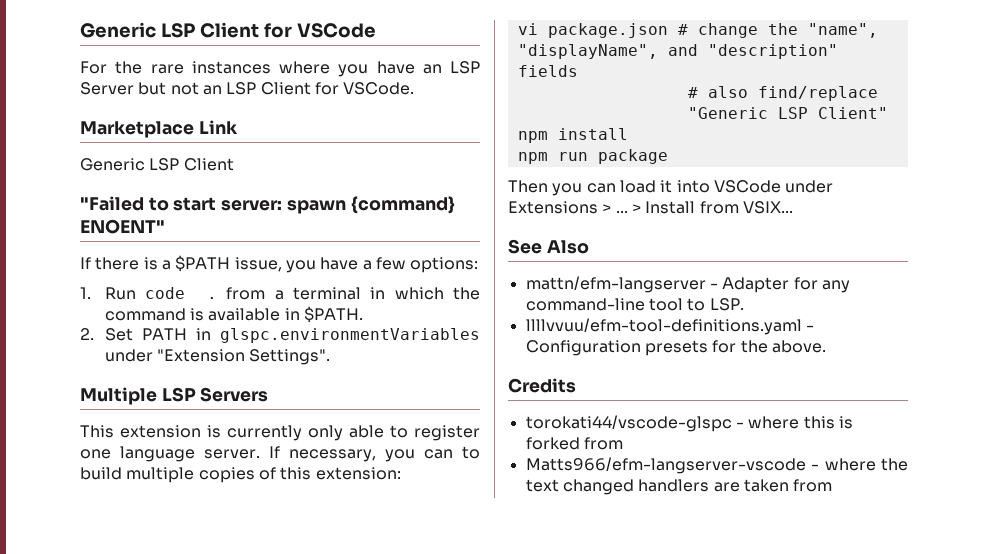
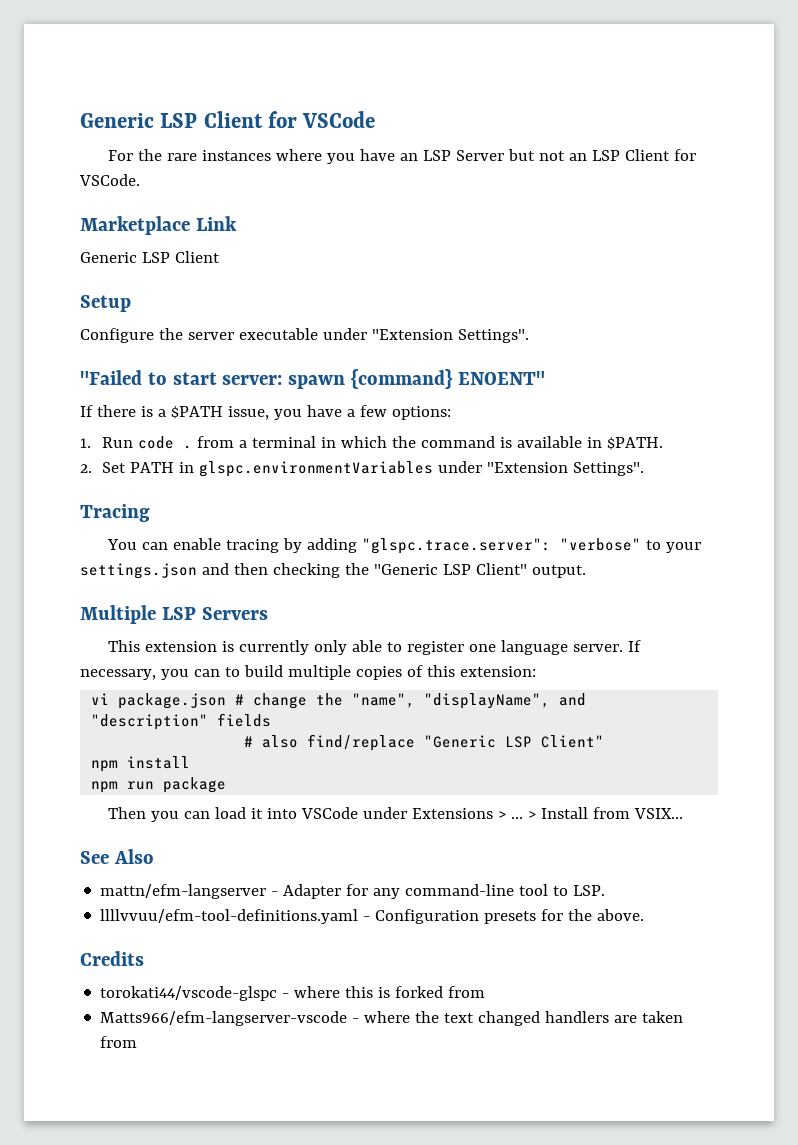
(234, 164) none -> [80,295,131,312] [80,328,529,343] // Setup // Configure the server executable under "Extension Settings".
(331, 357) none -> [80,504,150,522] [106,538,701,554] [80,563,586,579] // Tracing // You can enable tracing by adding "glspc.trace.server": "verbose" to your settings.json and then checking the "Generic LSP Client" output.

